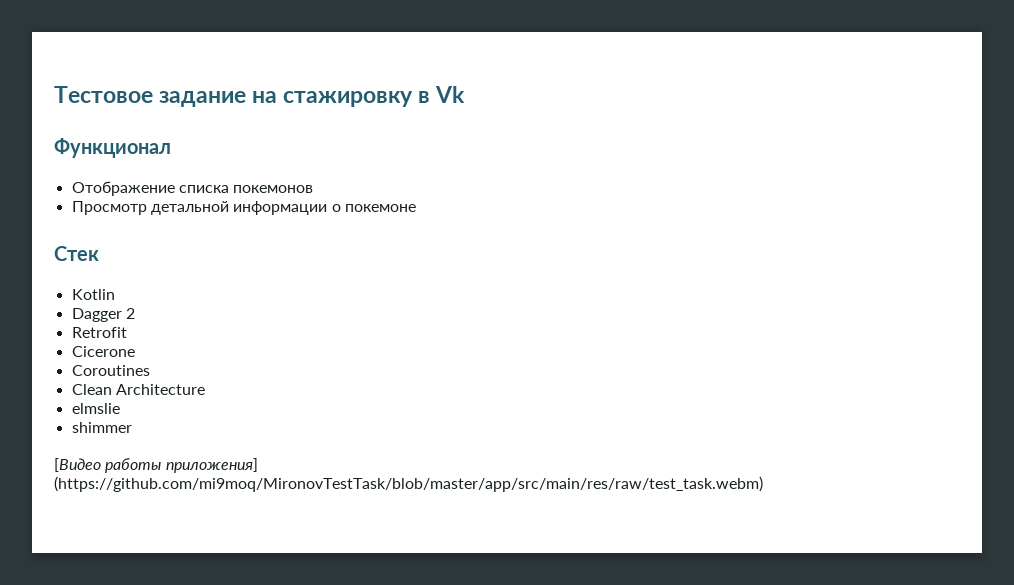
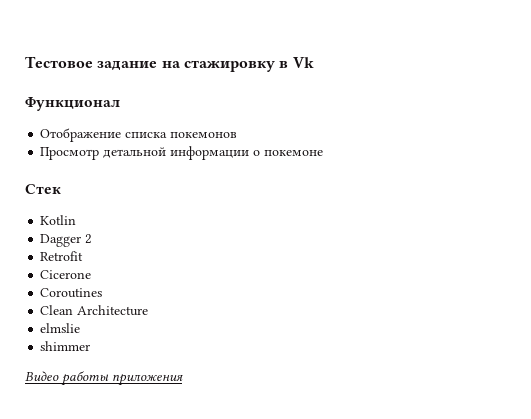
[54,458,258,473] [54,476,763,492] [Видео работы приложения] (https://github.com/mi9moq/MironovTestTask/blob/master/app/src/main/res/raw/test_task.webm) -> [25,371,183,386] Видео работы приложения

